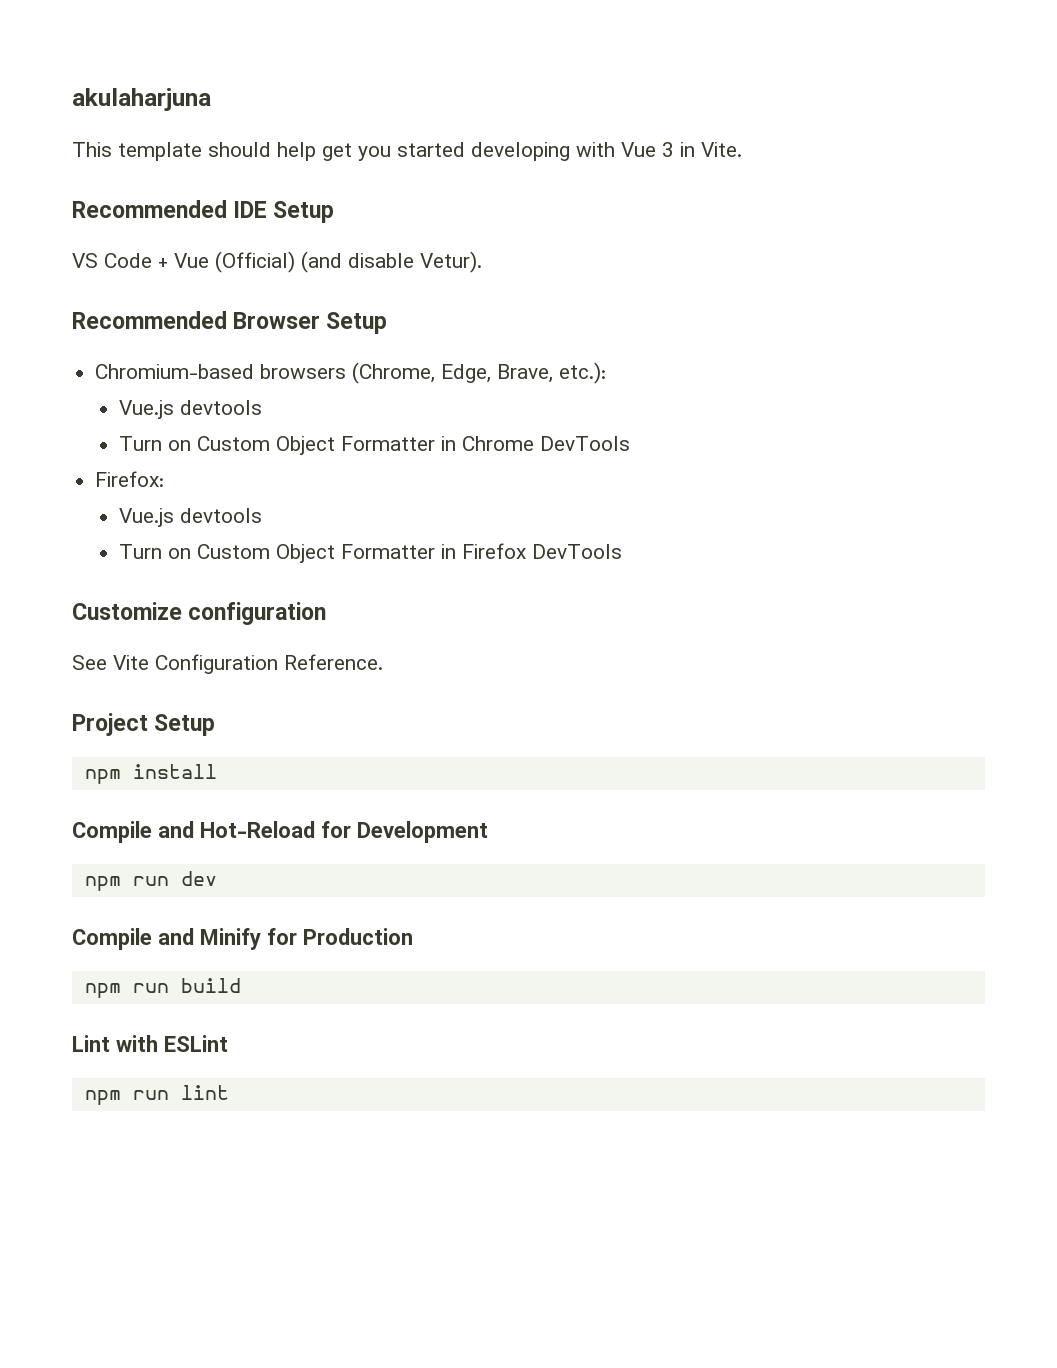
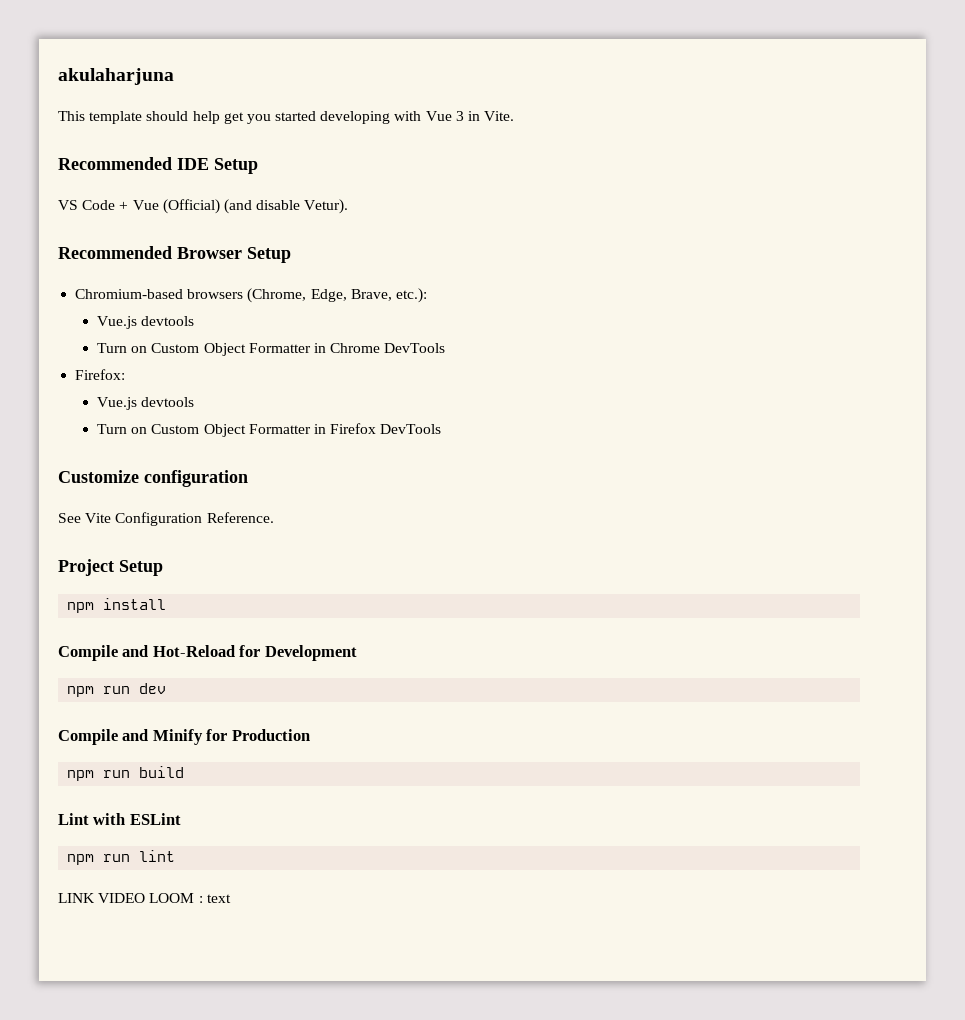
(229, 1092) none -> [58,893,231,903] // LINK VIDEO LOOM : text

